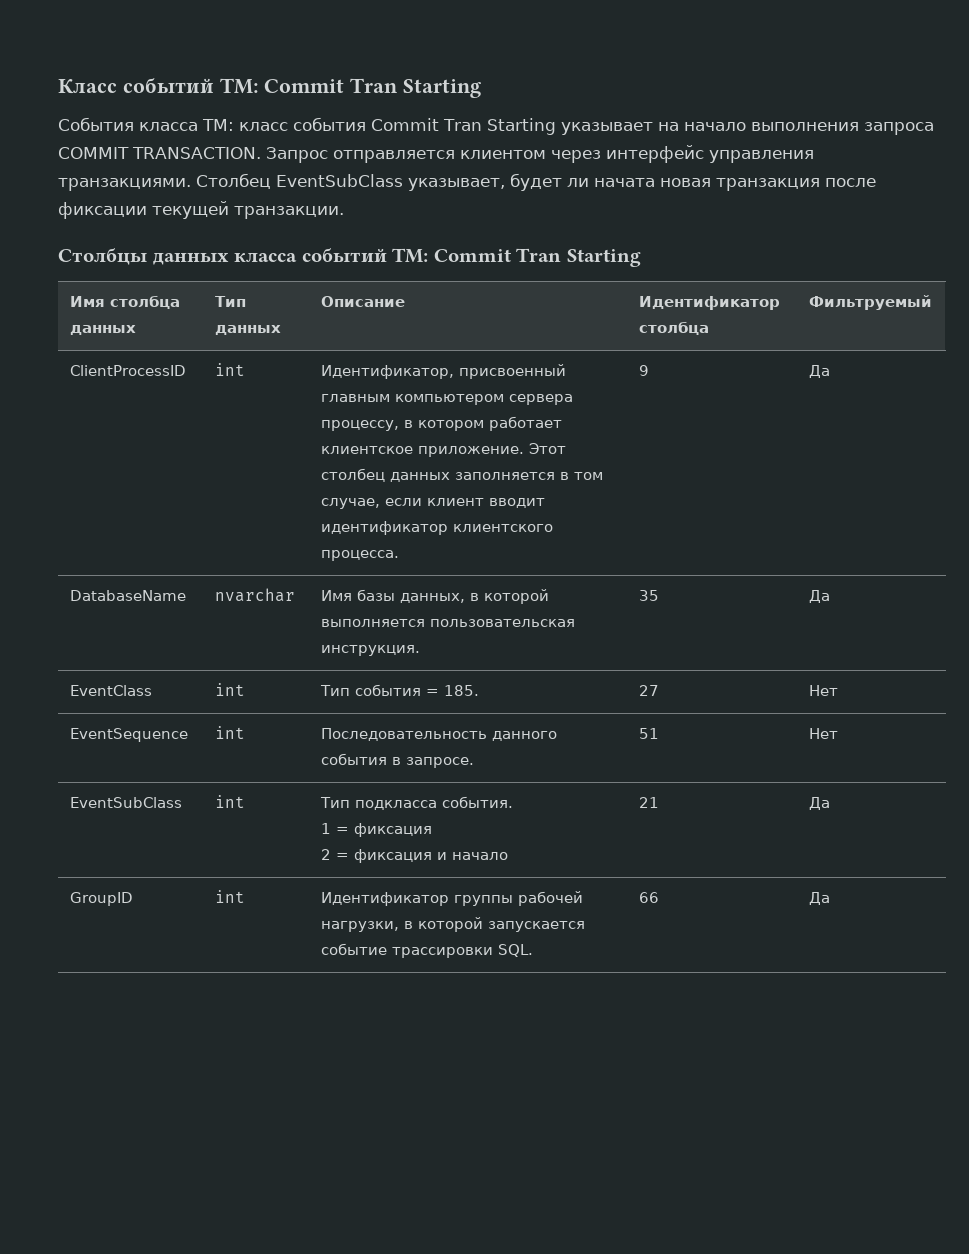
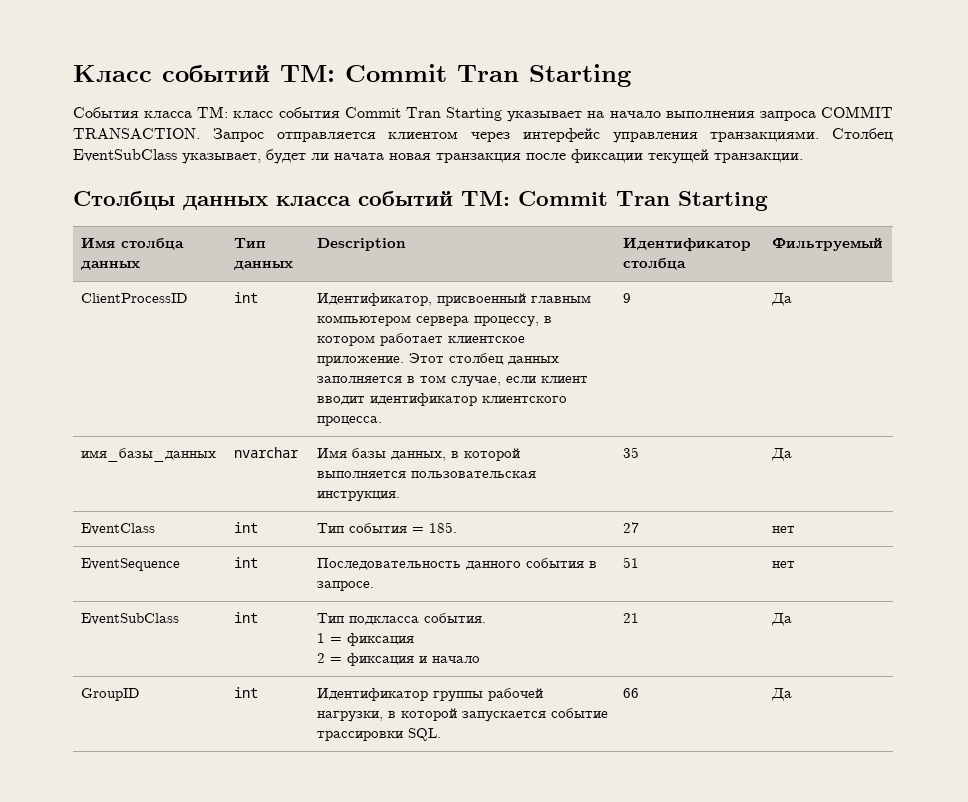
[320,296,405,307] Описание -> [316,238,406,251] Description
[69,590,186,601] DatabaseName -> [80,448,216,462] имя_базы_данных
[808,685,838,696] Нет -> [771,526,795,533] нет
[808,728,838,739] Нет -> [771,561,795,568] нет

